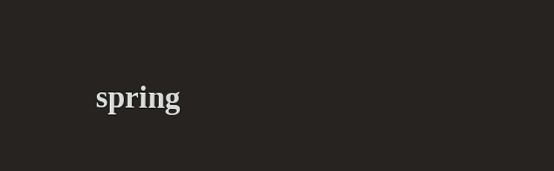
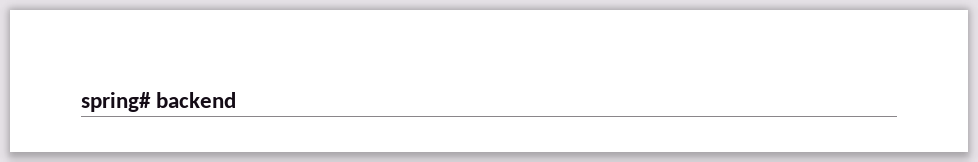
[95,85,181,116] spring -> [81,92,237,112] spring# backend

